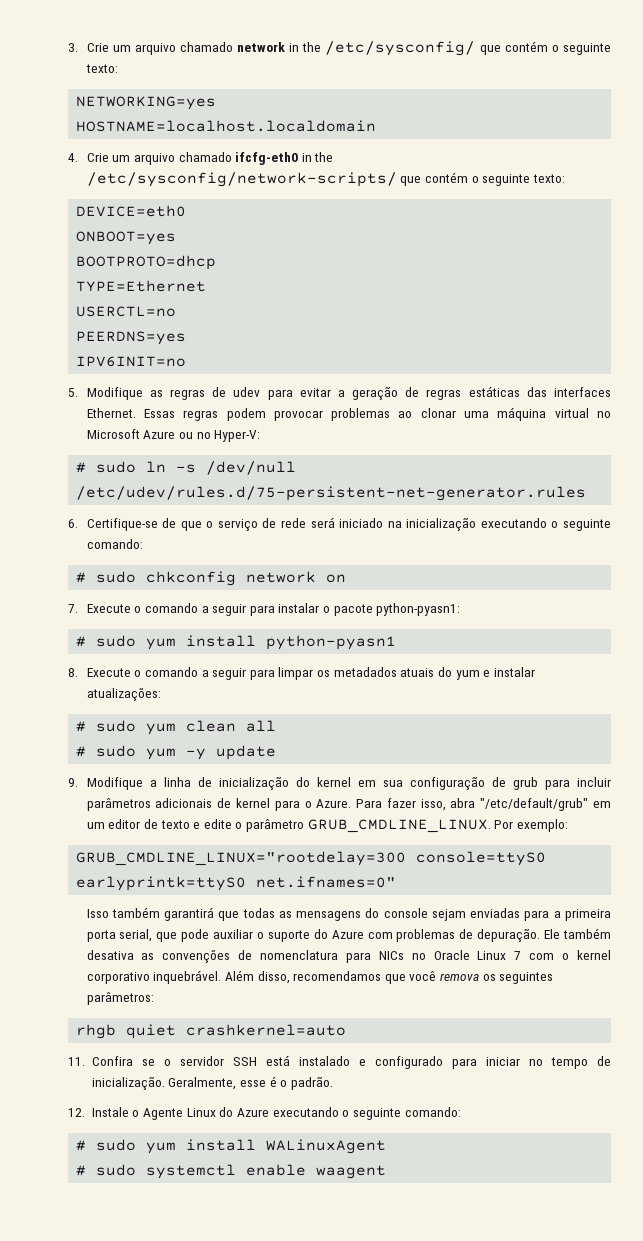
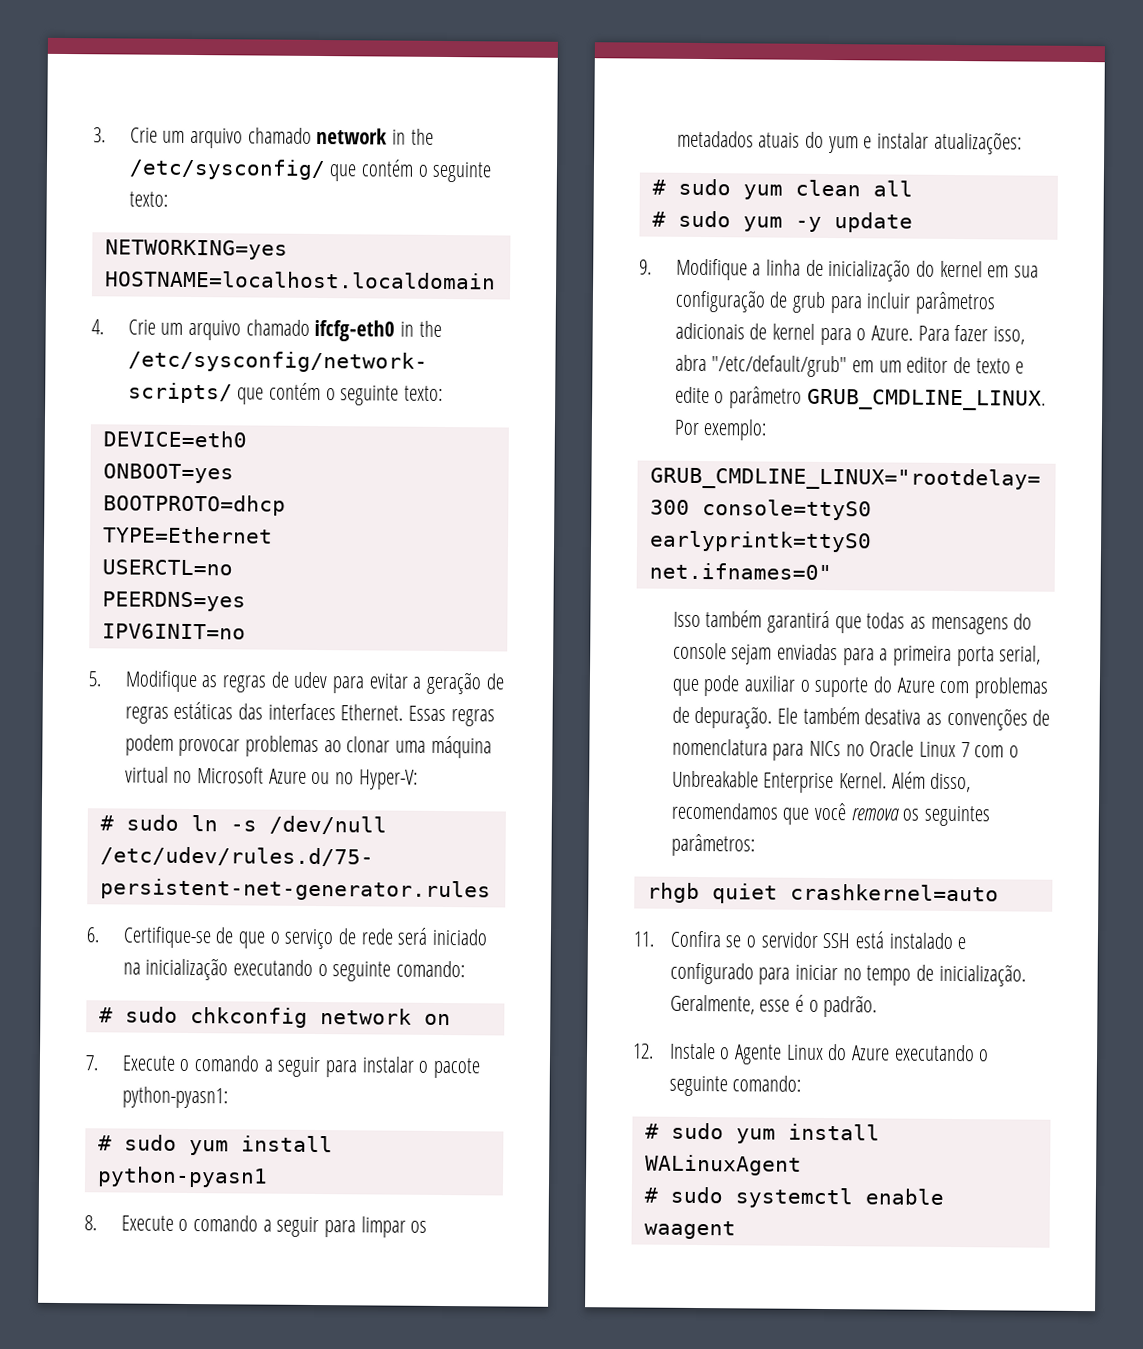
[576,950,611,960] [86,970,222,984] kernel corporativo inquebrável. -> [671,770,887,794] Unbreakable Enterprise Kernel.

